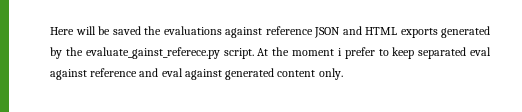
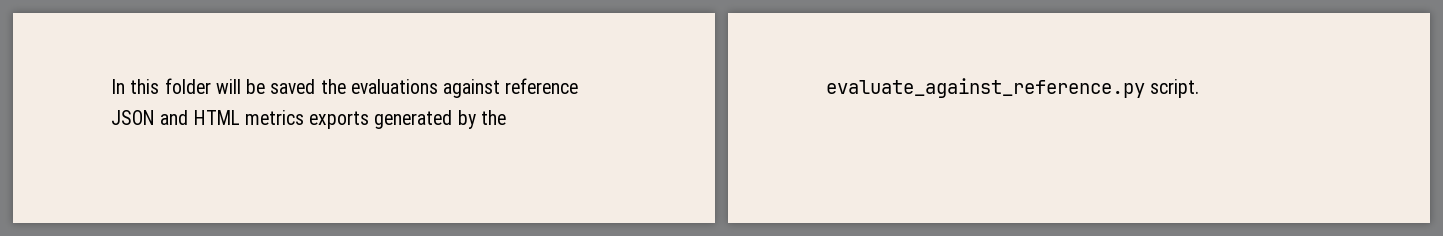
[50,27,74,35] Here -> [111,78,211,94] In this folder
(397, 31) none -> [244,110,304,125] metrics
[85,47,491,59] [50,68,343,80] evaluate_gainst_referece.py script. At the moment i prefer to keep separated eval against reference and eval against generated content only. -> [826,78,1200,98] evaluate_against_reference.py script.

